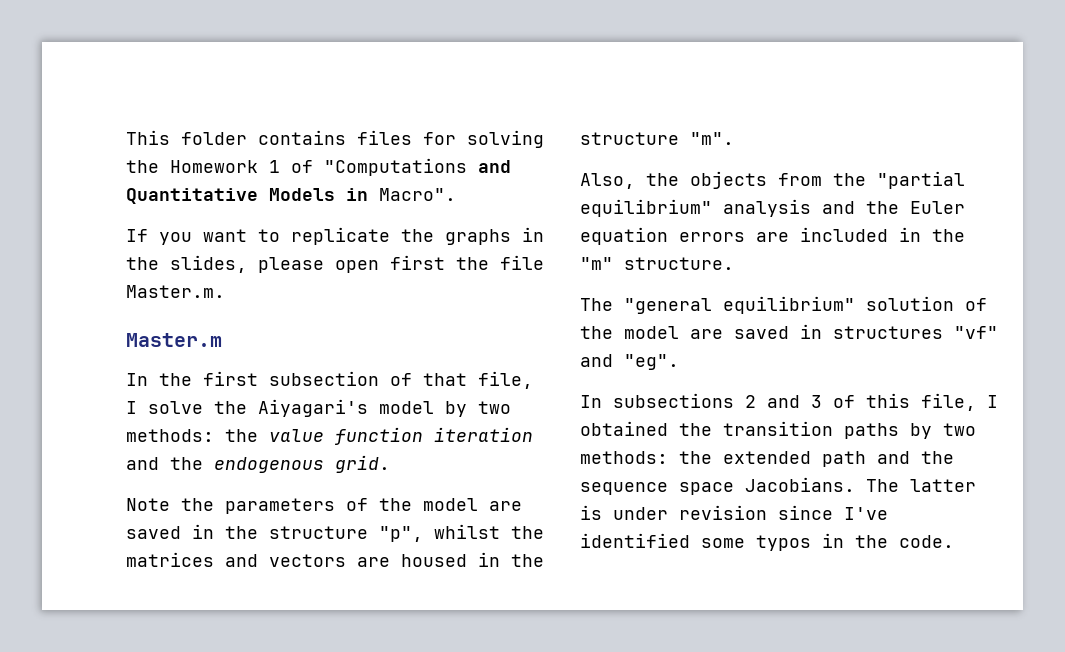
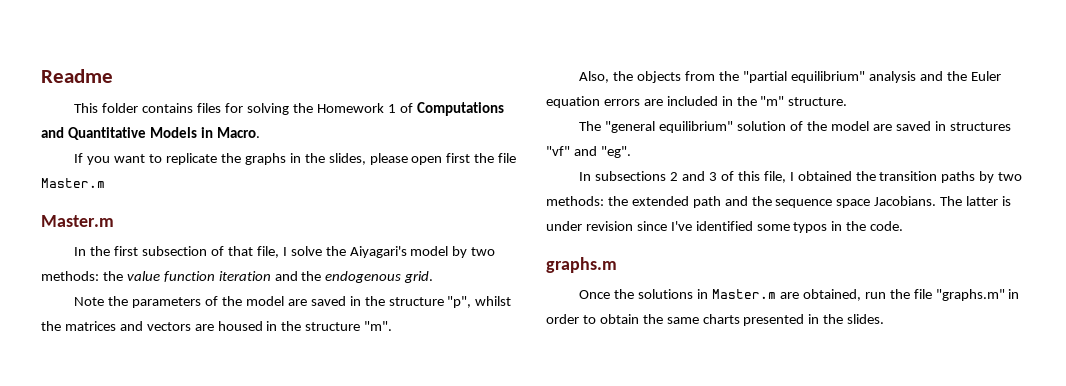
(126, 137) none -> [41,69,113,83] Readme //
[324,158,467,176] "Computations -> [416,102,504,116] Computations
[379,188,456,201] Macro". -> [216,127,260,138] Macro.
[126,285,225,298] Master.m. -> [41,178,105,188] Master.m
(954, 541) none -> [546,257,617,273] [579,289,1020,301] [546,314,885,326] // graphs.m // Once the solutions in Master.m are obtained, run the file "graphs.m" in order to obtain the same charts presented in the slides.

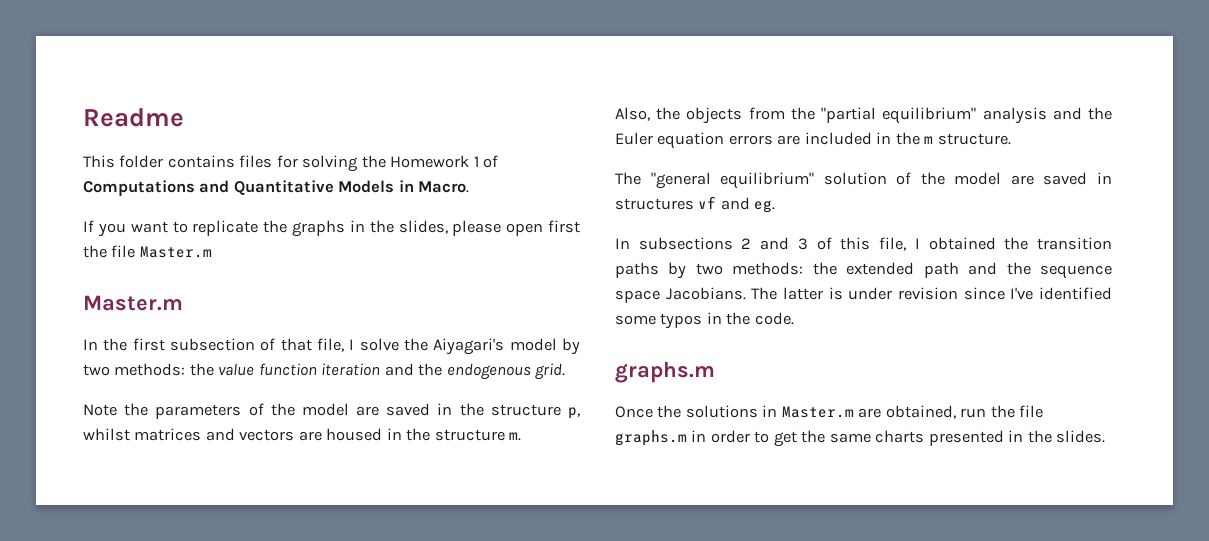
[447,296,512,308] [41,321,61,331] "p", whilst the -> [568,407,580,419] [83,428,130,441] p, whilst
[364,321,393,331] "m". -> [509,432,522,441] m.
[760,96,785,106] "m" -> [924,136,934,144] m
[546,146,631,158] "vf" and "eg". -> [698,196,776,213] vf and eg.
[935,289,1005,301] "graphs.m" -> [615,430,687,446] graphs.m
[599,314,639,324] obtain -> [773,431,797,447] get

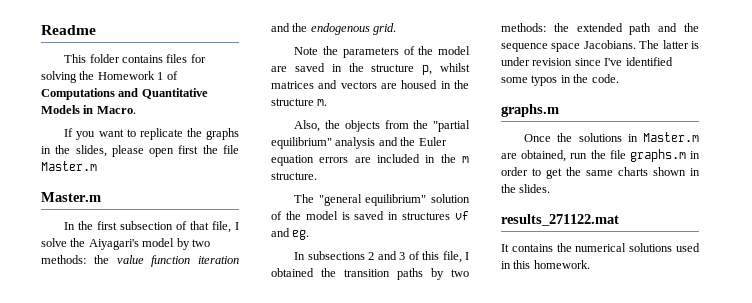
[1010,175,1034,185] are -> [341,212,350,220] is
[928,430,1004,446] presented -> [653,167,686,176] shown
(1106, 436) none -> [501,214,619,226] [501,243,700,252] [501,260,590,269] // results_271122.mat // It contains the numerical solutions used in this homework.

